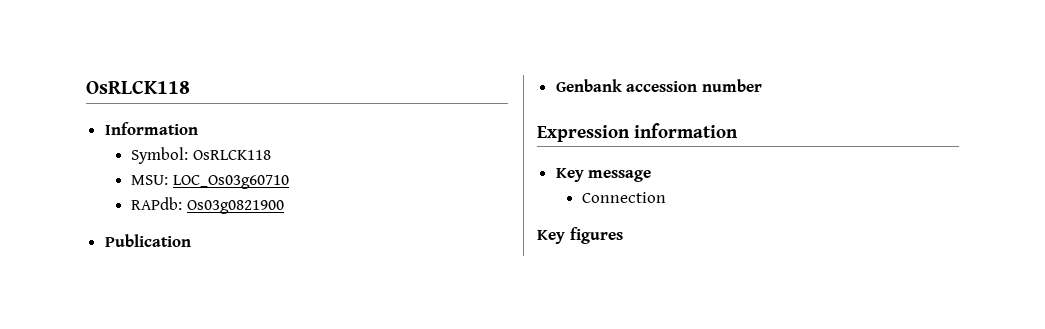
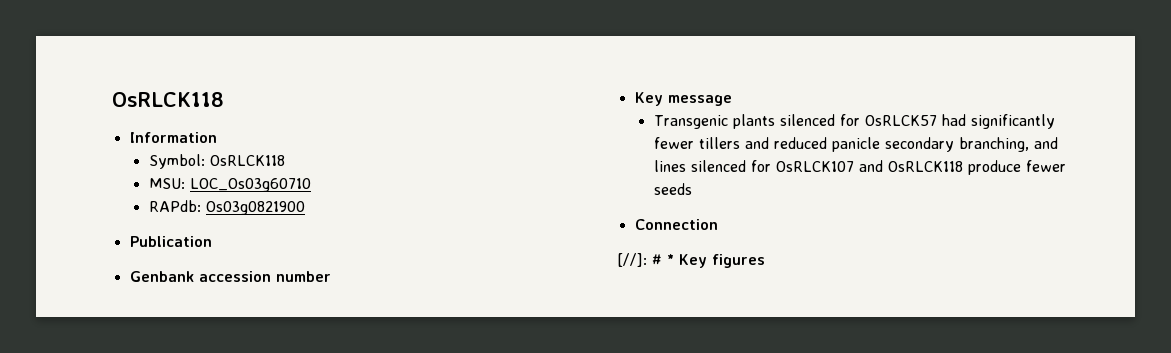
[537,123,738,142] // Expression information -> (331, 276) none
[582,192,667,203] Connection // -> [653,114,1055,129] [653,137,1058,152] [653,160,1066,175] [653,183,692,195] [634,219,718,230] [617,253,674,267] Transgenic plants silenced for OsRLCK57 had significantly fewer tillers and reduced panicle secondary branching, and lines silenced for OsRLCK107 and OsRLCK118 produce fewer seeds // Connection // [//]: # *

